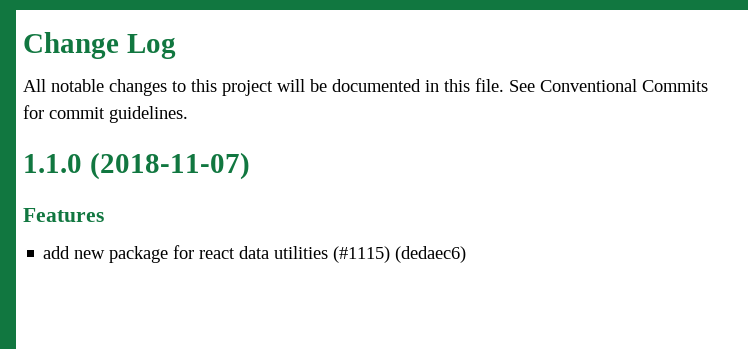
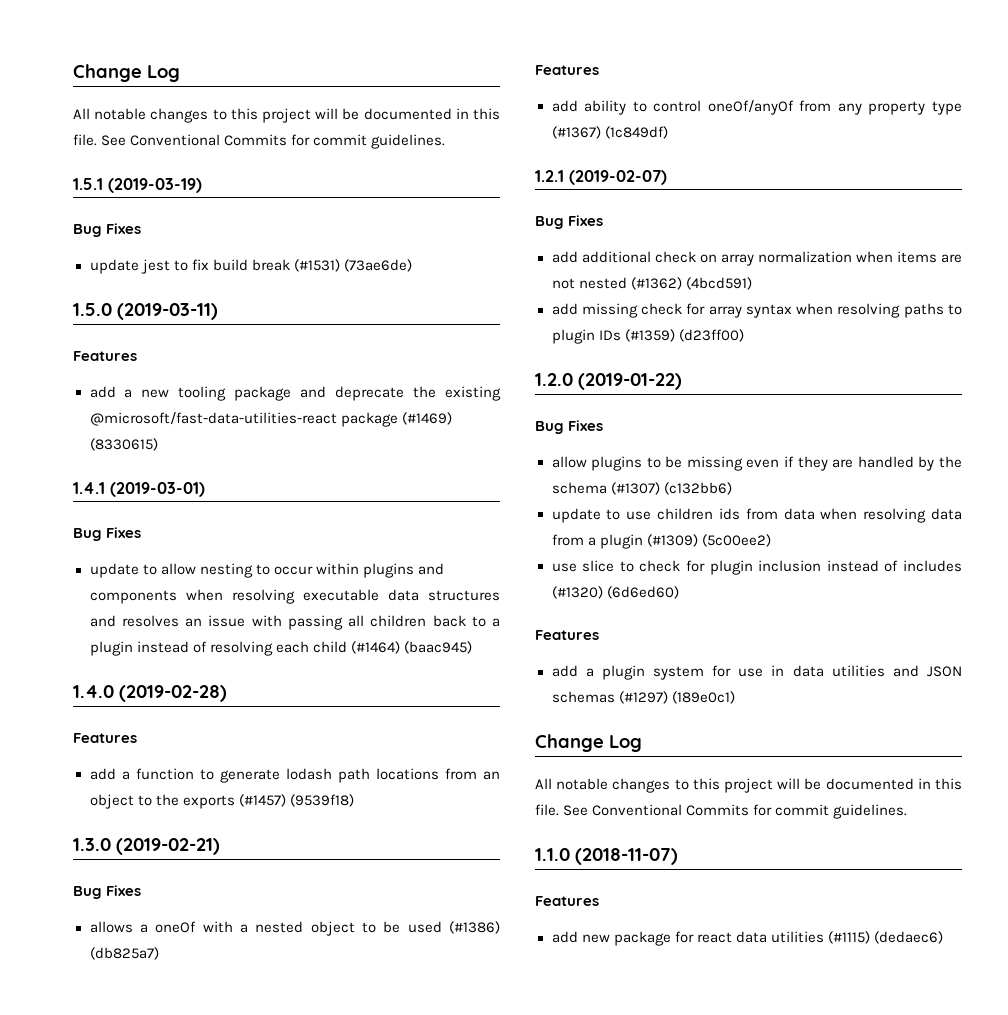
(188, 114) none -> [73,178,202,193] [73,223,142,237] [89,259,412,274] [73,303,218,320] [73,351,137,361] [89,386,501,401] [89,412,452,427] [89,438,158,451] [73,482,205,497] [73,527,142,541] [89,563,444,578] [89,589,500,604] [89,615,500,630] [89,641,472,656] [73,685,227,702] [73,733,137,743] [89,768,500,783] [89,794,354,809] [73,838,220,855] [73,885,142,899] [89,921,501,936] [89,947,159,960] [535,65,599,75] [551,100,962,115] [551,126,668,139] [535,170,667,185] [535,215,604,229] [551,251,962,266] [551,277,752,290] [551,303,962,318] [551,329,744,344] [535,373,682,390] [535,420,604,434] [551,456,962,471] [551,482,732,495] [551,508,962,523] [551,534,771,549] [551,560,962,575] [551,586,679,599] [535,630,599,640] [551,665,962,680] [551,691,735,704] [535,734,642,752] [535,778,962,793] [535,804,908,819] // 1.5.1 (2019-03-19) // Bug Fixes // update jest to fix build break (#1531) (73ae6de) // 1.5.0 (2019-03-11) // Features // add a new tooling package and deprecate the existing @microsoft/fast-data-utilities-react package (#1469) (8330615) // 1.4.1 (2019-03-01) // Bug Fixes // update to allow nesting to occur within plugins and components when resolving executable data structures and resolves an issue with passing all children back to a plugin instead of resolving each child (#1464) (baac945) // 1.4.0 (2019-02-28) // Features // add a function to generate lodash path locations from an object to the exports (#1457) (9539f18) // 1.3.0 (2019-02-21) // Bug Fixes // allows a oneOf with a nested object to be used (#1386) (db825a7) // Features // add ability to control oneOf/anyOf from any property type (#1367) (1c849df) // 1.2.1 (2019-02-07) // Bug Fixes // add additional check on array normalization when items are not nested (#1362) (4bcd591) // add missing check for array syntax when resolving paths to plugin IDs (#1359) (d23ff00) // 1.2.0 (2019-01-22) // Bug Fixes // allow plugins to be missing even if they are handled by the schema (#1307) (c132bb6) // update to use children ids from data when resolving data from a plugin (#1309) (5c00ee2) // use slice to check for plugin inclusion instead of includes (#1320) (6d6ed60) // Features // add a plugin system for use in data utilities and JSON schemas (#1297) (189e0c1) // Change Log // All notable changes to this project will be documented in this file. See Conventional Commits for commit guidelines.

